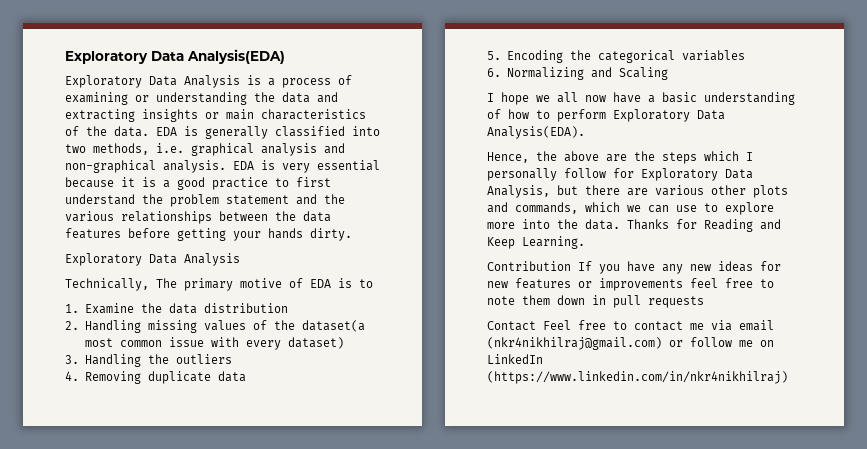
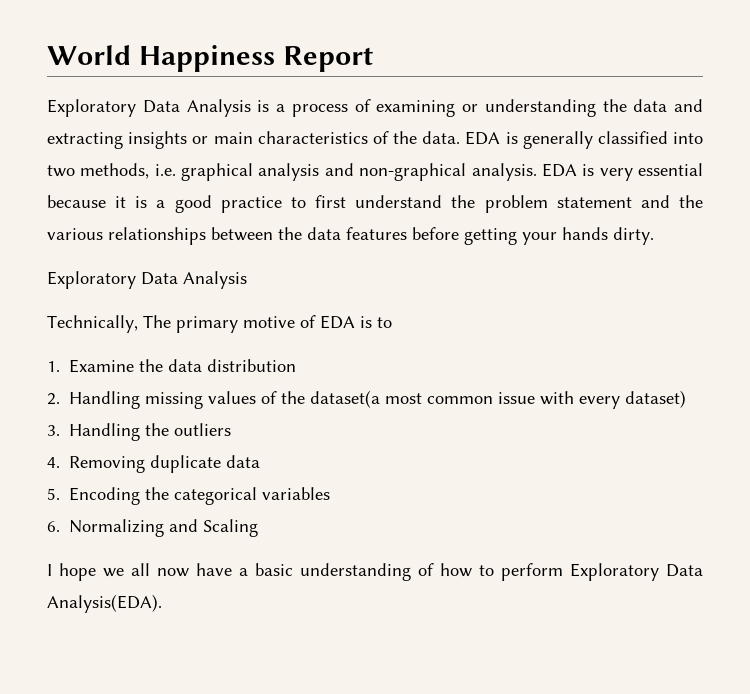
[65,49,285,64] Exploratory Data Analysis(EDA) -> [47,45,373,72] World Happiness Report
[487,151,753,164] [487,168,753,181] [487,185,788,198] [487,202,774,215] [487,219,781,232] [487,236,585,249] [487,261,781,274] [487,278,774,291] [487,295,704,308] [487,320,774,331] [487,337,774,350] [487,354,543,364] [487,371,788,384] // Hence, the above are the steps which I personally follow for Exploratory Data Analysis, but there are various other plots and commands, which we can use to explore more into the data. Thanks for Reading and Keep Learning. // Contribution If you have any new ideas for new features or improvements feel free to note them down in pull requests // Contact Feel free to contact me via email (nkr4nikhilraj@gmail.com) or follow me on LinkedIn (https://www.linkedin.com/in/nkr4nikhilraj) -> (162, 603) none

